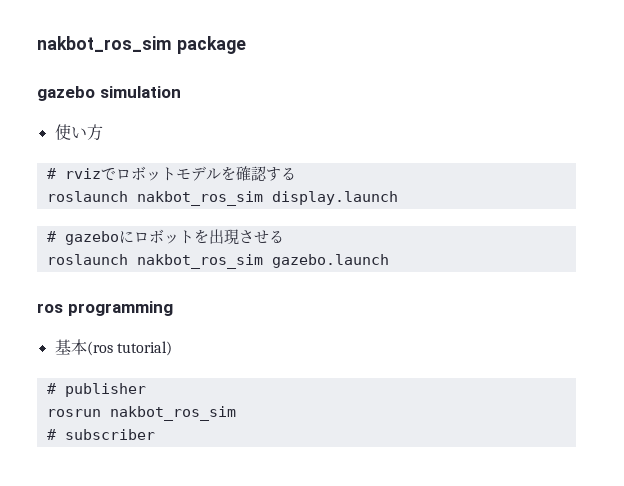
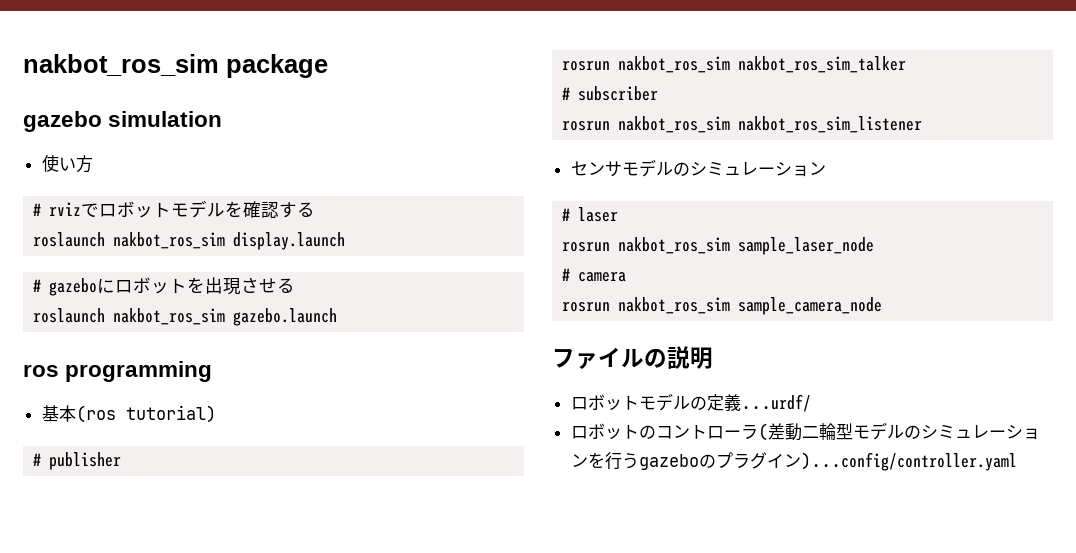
(236, 413) none -> [738,56,907,73] nakbot_ros_sim_talker
(155, 434) none -> [562,116,923,133] [570,159,826,177] [562,207,619,222] [562,237,875,255] [562,268,627,282] [562,297,883,315] [552,346,713,369] [570,393,811,412] [570,422,1040,441] [570,452,1017,471] // rosrun nakbot_ros_sim nakbot_ros_sim_listener // センサモデルのシミュレーション // # laser // rosrun nakbot_ros_sim sample_laser_node // # camera // rosrun nakbot_ros_sim sample_camera_node // ファイルの説明 // ロボットモデルの定義...urdf/ // ロボットのコントローラ(差動二輪型モデルのシミュレーションを行うgazeboのプラグイン)...config/controller.yaml

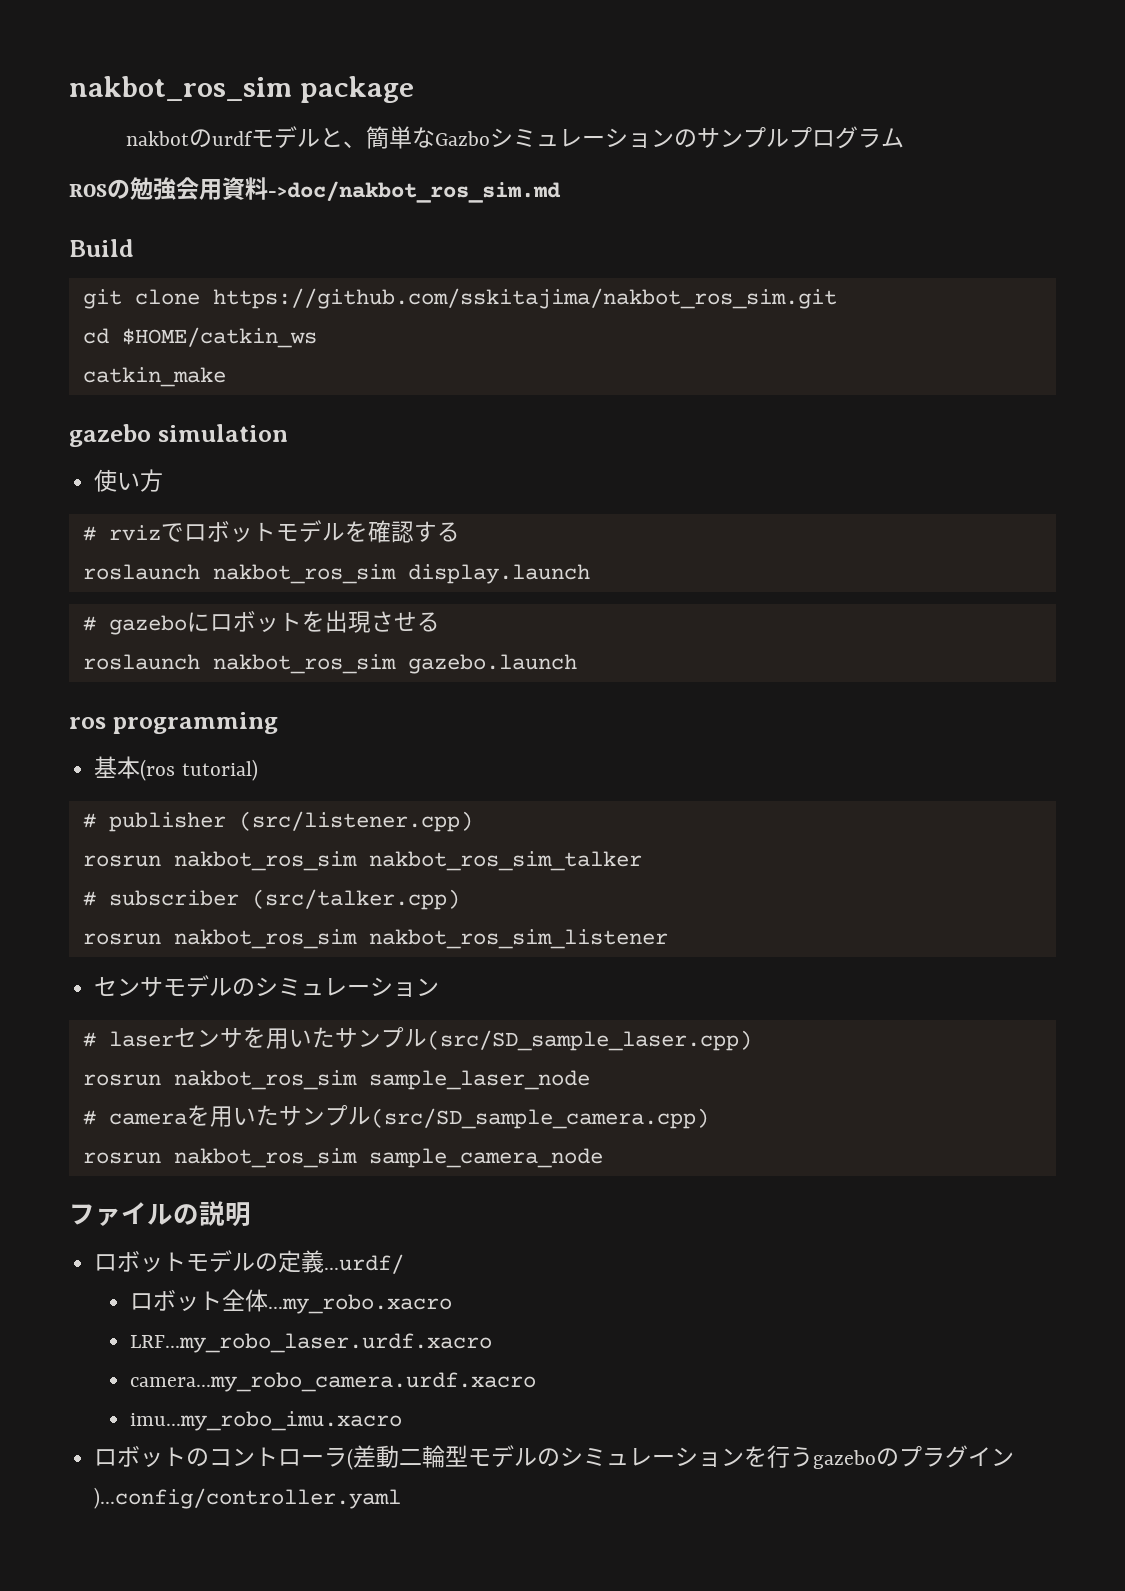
(328, 66) none -> [125,126,904,149] [69,177,561,203] [69,239,134,257] [82,288,837,309] [82,327,317,348] [82,367,226,387] // nakbotのurdfモデルと、簡単なGazboシミュレーションのサンプルプログラム // ROSの勉強会用資料->doc/nakbot_ros_sim.md // Build // git clone https://github.com/sskitajima/nakbot_ros_sim.git // cd $HOME/catkin_ws // catkin_make
(122, 461) none -> [238,811,473,832] (src/listener.cpp)
(659, 93) none -> [251,889,460,910] (src/talker.cpp)
(619, 214) none -> [173,1026,752,1051] センサを用いたサンプル(src/SD_sample_laser.cpp)
(627, 277) none -> [186,1104,709,1129] を用いたサンプル(src/SD_sample_camera.cpp)
(811, 403) none -> [130,1289,453,1314] [130,1333,493,1353] [130,1372,537,1392] [130,1411,403,1431] // ロボット全体...my_robo.xacro // LRF...my_robo_laser.urdf.xacro // camera...my_robo_camera.urdf.xacro // imu...my_robo_imu.xacro

